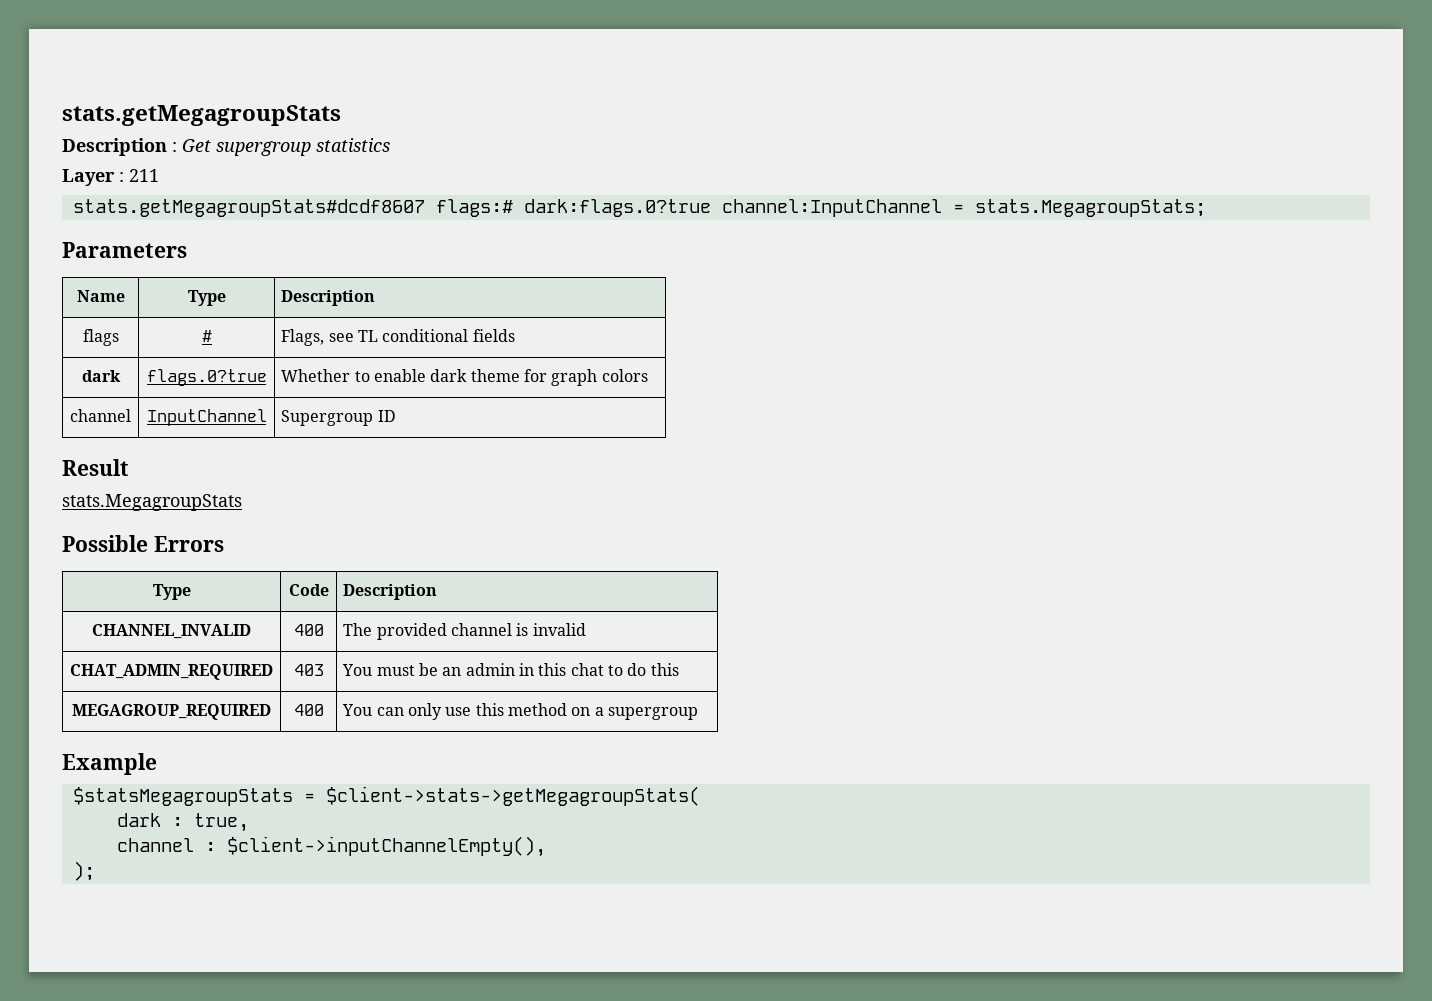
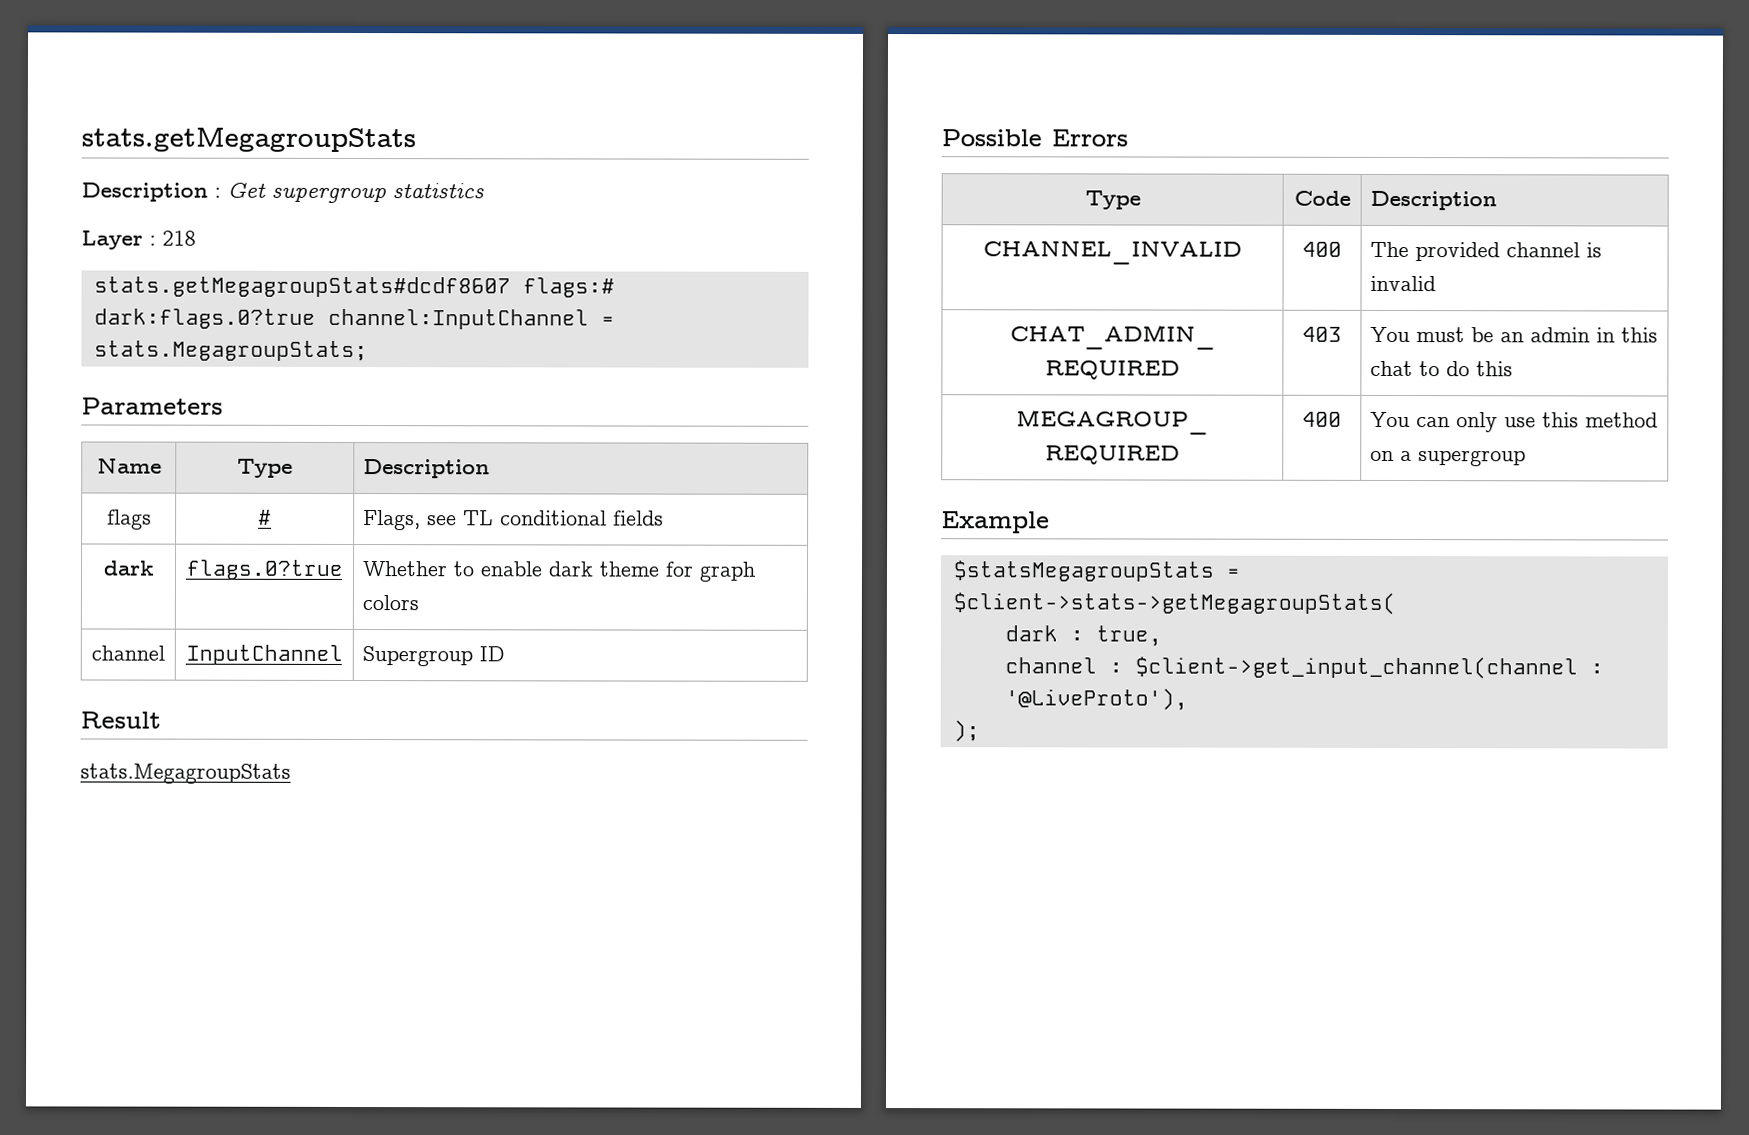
[129,169,159,182] 211 -> [162,230,196,246] 218
[226,836,546,857] $client->inputChannelEmpty(), -> [1134,656,1604,680] [1004,688,1188,711] $client->get_input_channel(channel : '@LiveProto'),

